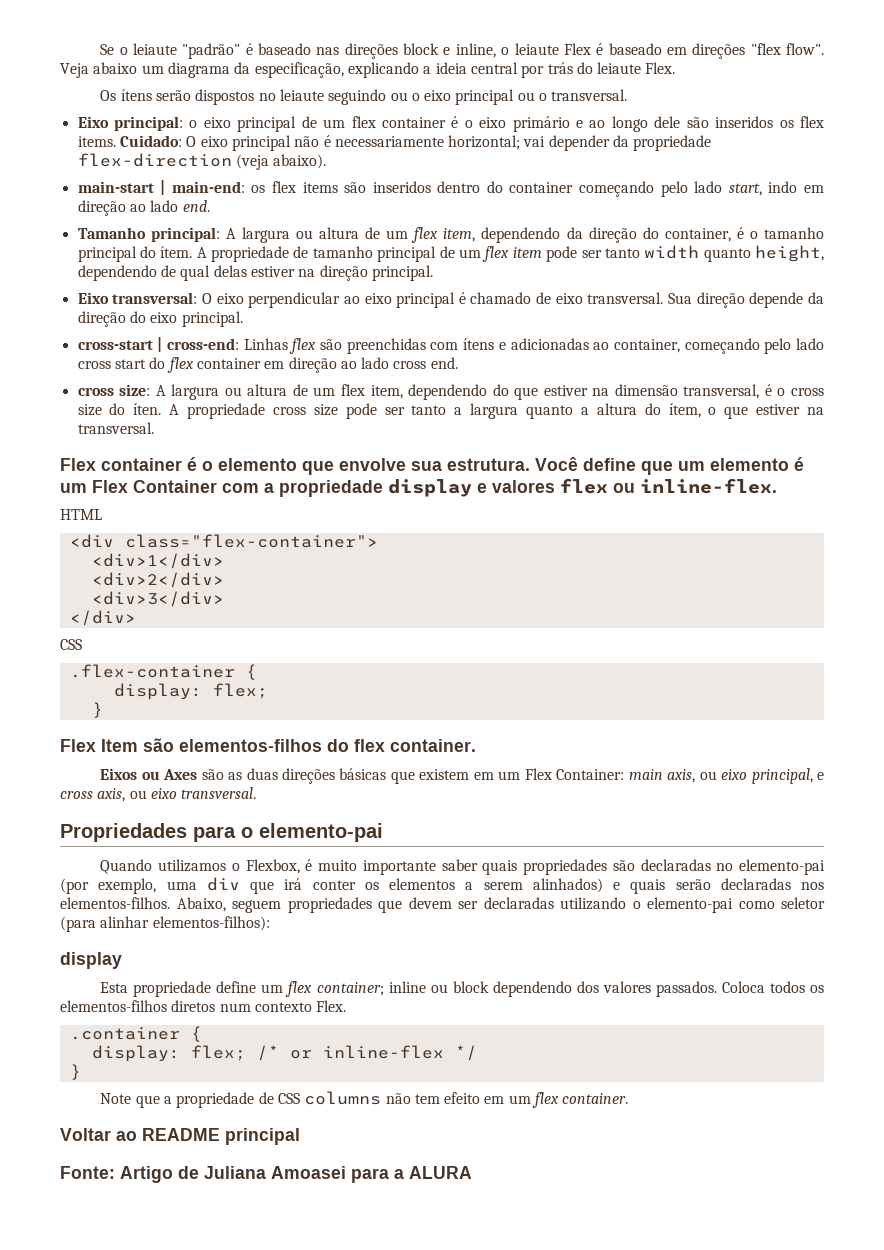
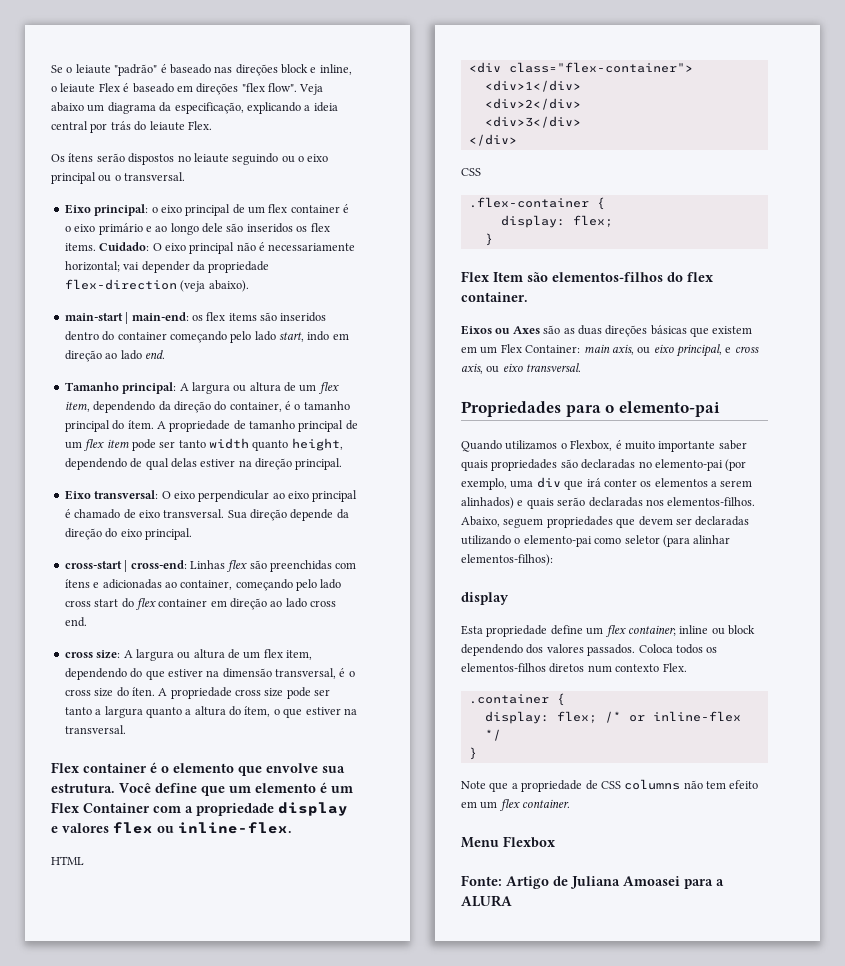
[60,1128,300,1145] Voltar ao README principal -> [461,836,555,848] Menu Flexbox

